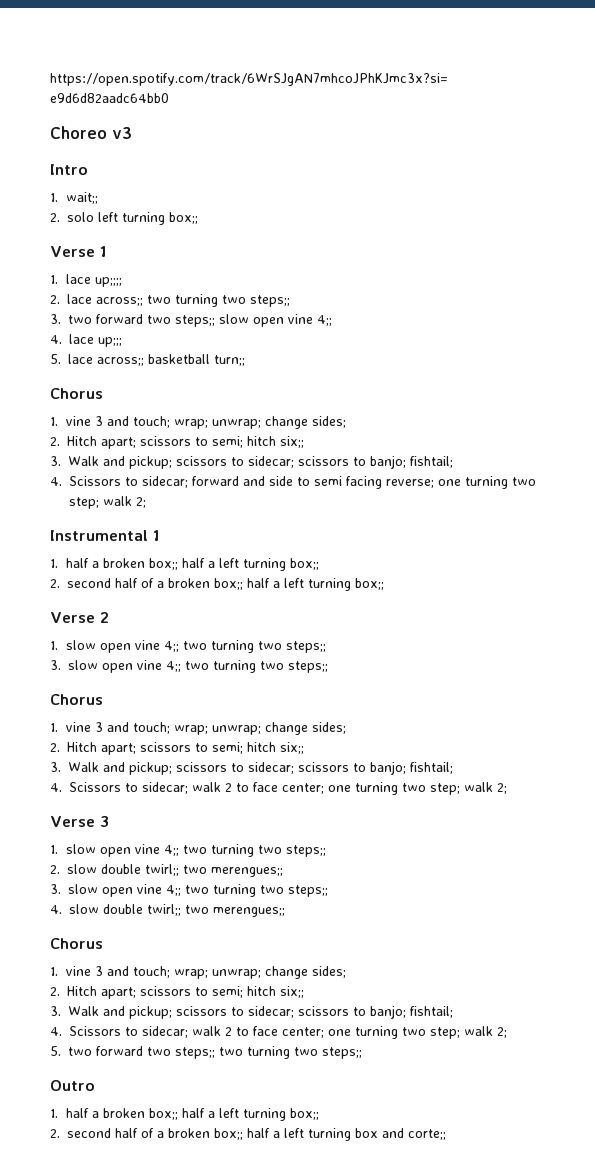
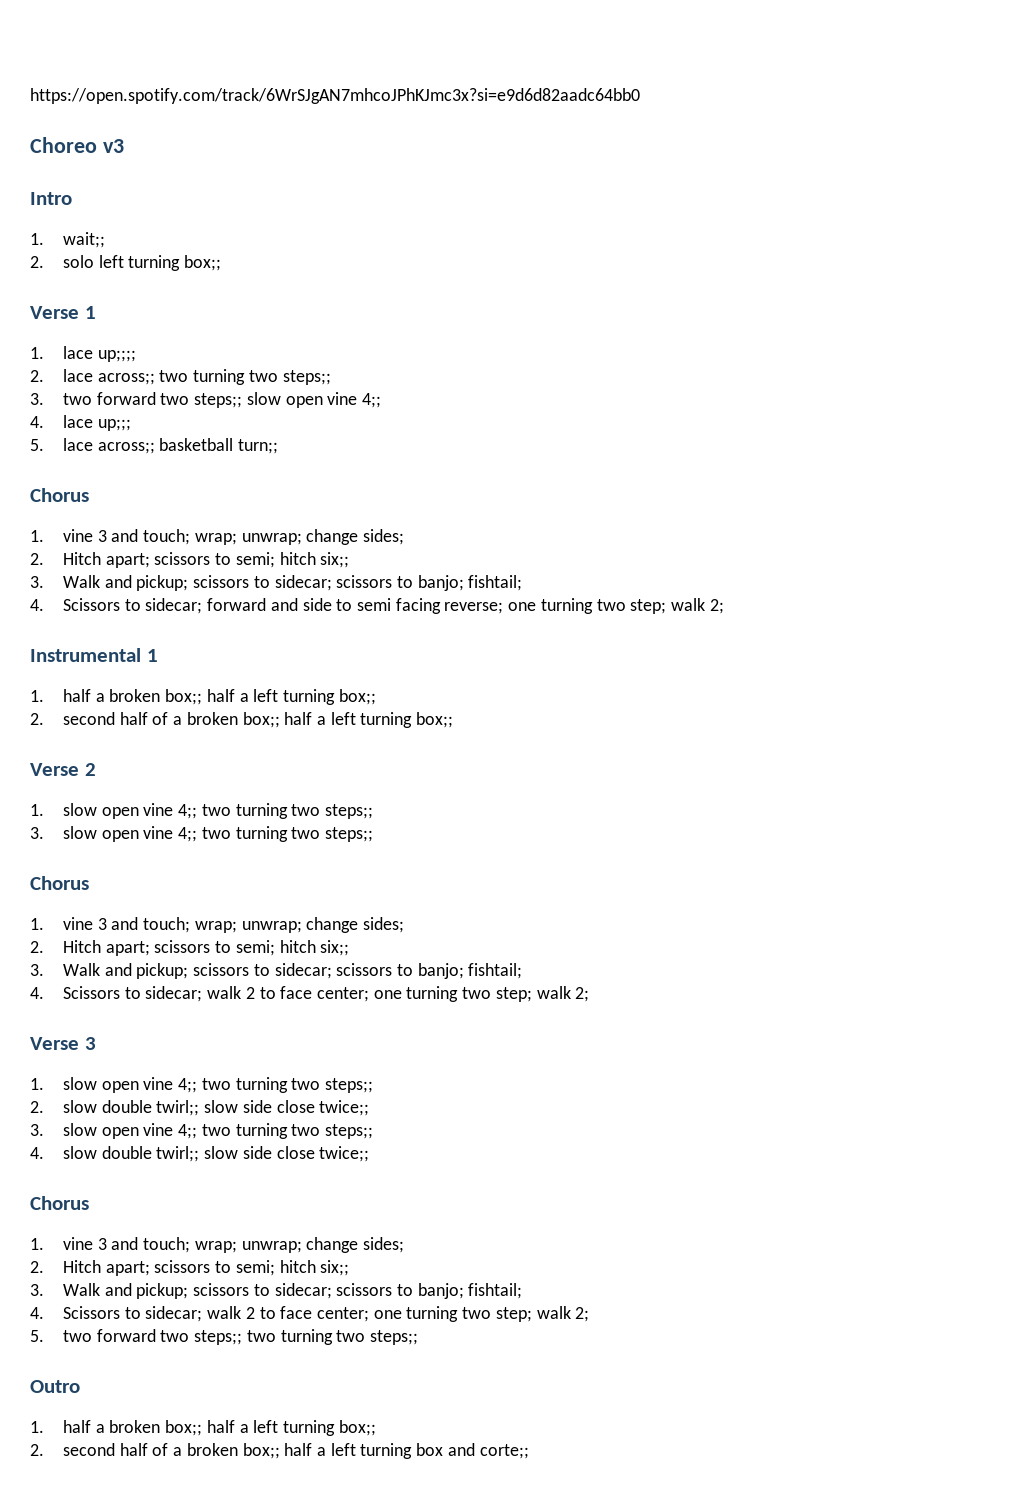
[183,865,283,877] two merengues;; -> [204,1100,370,1116] slow side close twice;;
[185,905,285,917] two merengues;; -> [204,1146,370,1162] slow side close twice;;

